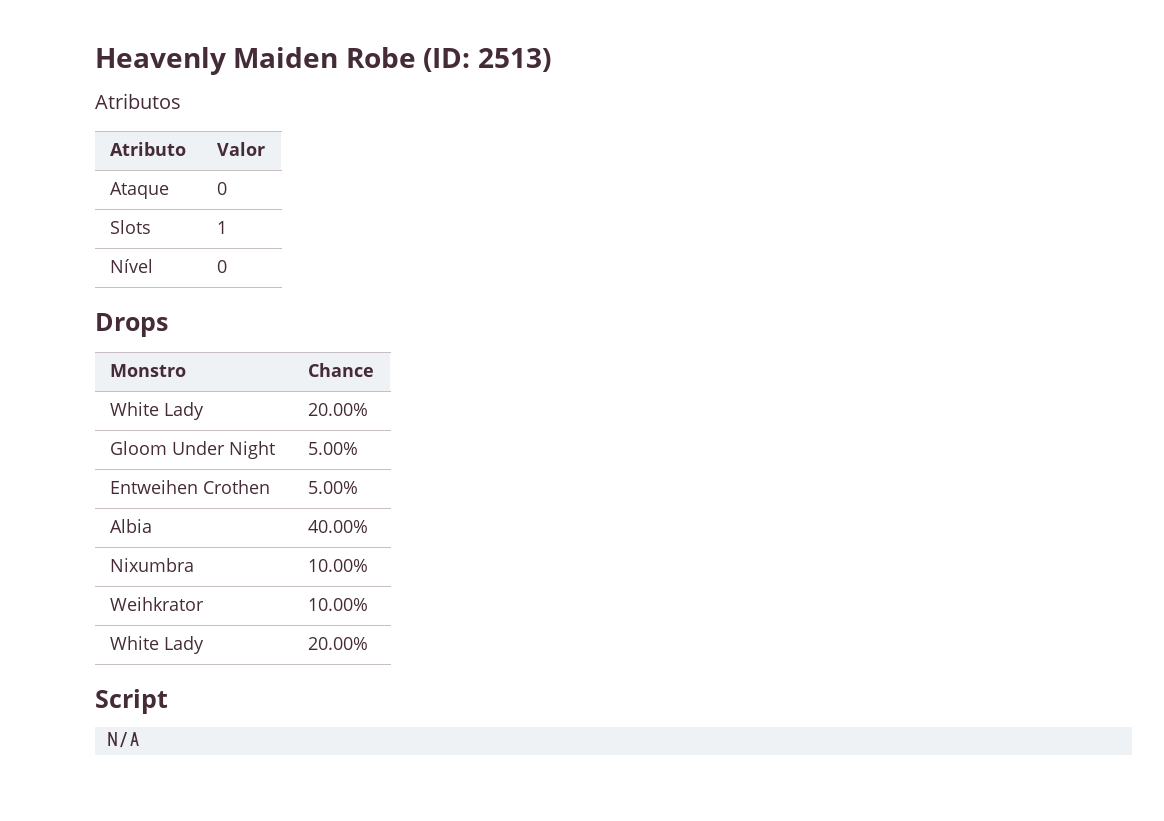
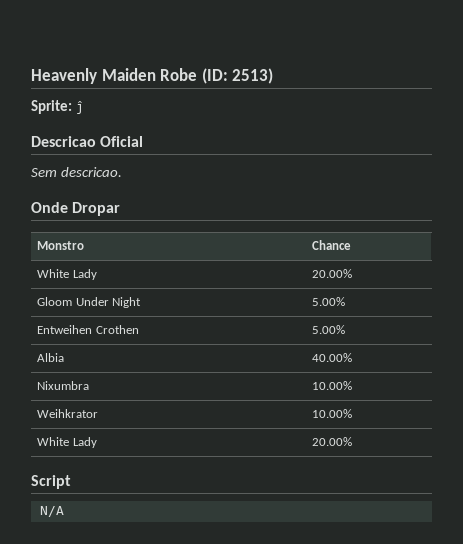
[95,93,181,109] [110,142,187,156] [217,142,266,156] [110,182,170,199] [217,182,228,195] [110,220,152,234] [217,221,228,234] [110,259,154,273] [217,260,228,273] [95,313,168,337] Atributos // Atributo | Valor // Ataque | 0 // Slots | 1 // Nível | 0 // Drops -> [31,100,84,114] [31,136,144,147] [31,167,122,177] [31,202,121,216] Sprite: ĵ // Descricao Oficial // Sem descricao. // Onde Dropar

